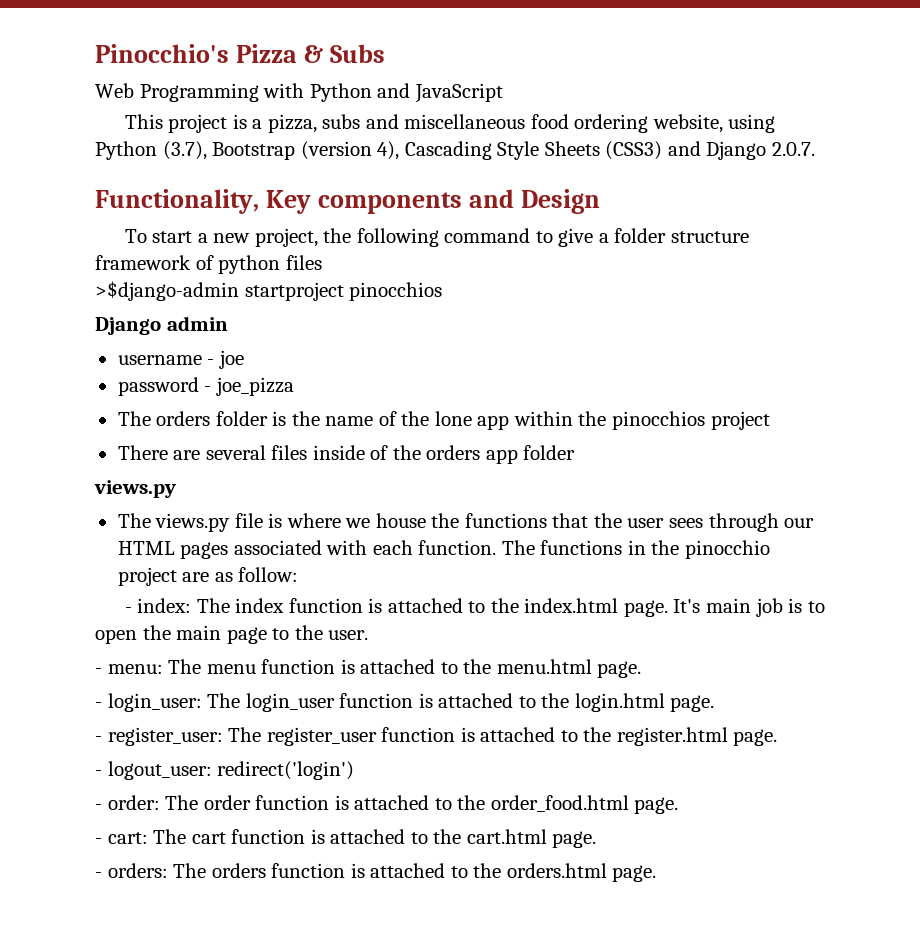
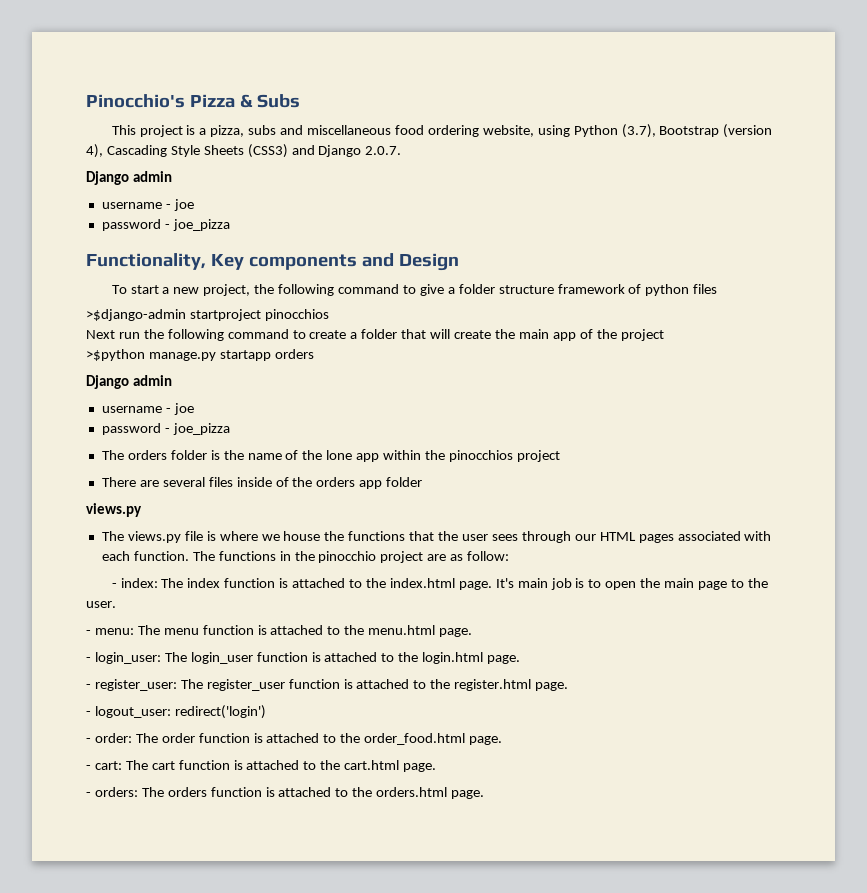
[95,83,503,103] // Web Programming with Python and JavaScript -> (300, 101) none
(815, 149) none -> [86,171,172,185] [101,199,194,211] [101,219,230,231] // Django admin // username - joe // password - joe_pizza
(443, 291) none -> [86,329,664,341] [86,349,314,361] // Next run the following command to create a folder that will create the main app of the project // >$python manage.py startapp orders

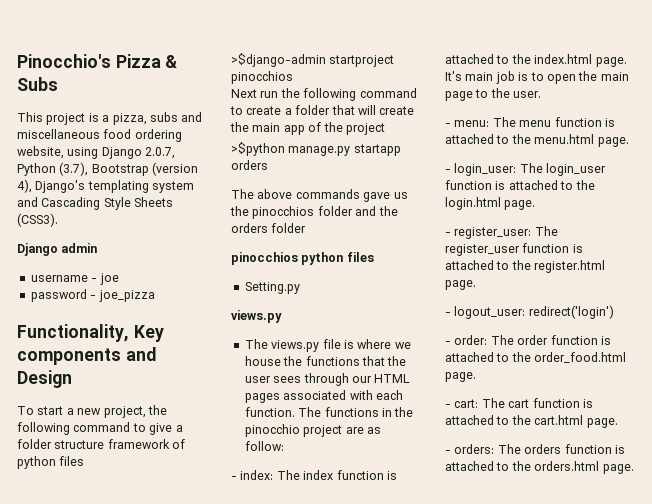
(570, 131) none -> [101,147,176,159] Django 2.0.7,
[106,144,402,158] Cascading Style Sheets (CSS3) and Django 2.0.7. -> [35,180,195,193] [17,197,174,210] [17,213,58,227] Django's templating system and Cascading Style Sheets (CSS3).
[86,375,172,389] [101,403,194,415] [101,423,230,435] [101,450,560,462] [101,477,423,489] Django admin // username - joe // password - joe_pizza // The orders folder is the name of the lone app within the pinocchios project // There are several files inside of the orders app folder -> [231,189,408,202] [230,206,398,219] [231,223,307,233] [231,252,374,265] [244,282,300,294] The above commands gave us the pinocchios folder and the orders folder // pinocchios python files // Setting.py

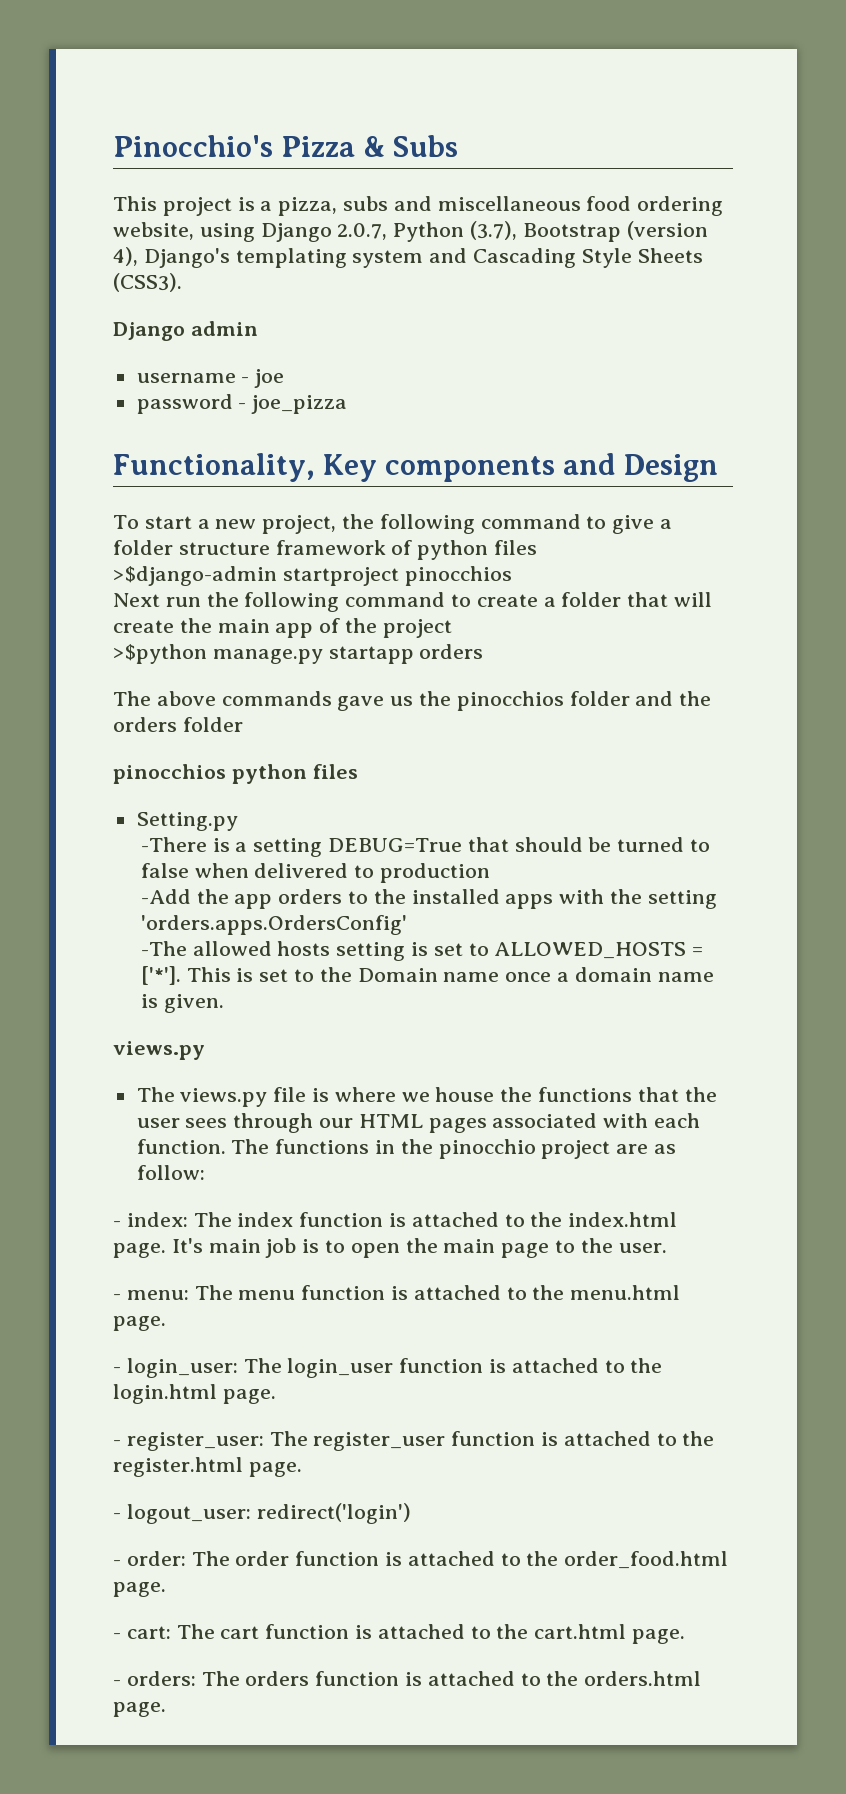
(300, 288) none -> [140,837,711,857] [140,863,491,883] [140,889,717,909] [140,915,407,935] [140,941,704,961] [140,966,714,985] [140,994,224,1013] // -There is a setting DEBUG=True that should be turned to false when delivered to production // -Add the app orders to the installed apps with the setting 'orders.apps.OrdersConfig' // -The allowed hosts setting is set to ALLOWED_HOSTS = ['*']. This is set to the Domain name once a domain name is given.

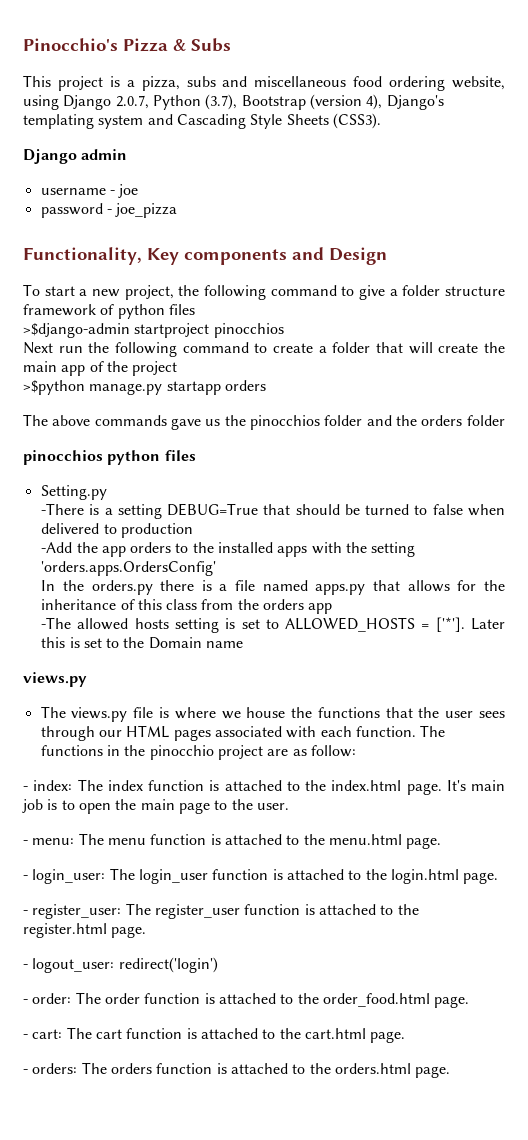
(407, 925) none -> [41,580,506,595] [41,599,333,614] // In the orders.py there is a file named apps.py that allows for the inheritance of this class from the orders app
[186,967,231,982] This -> [471,618,505,630] [41,637,66,648] Later this
[505,967,714,982] [140,994,224,1013] once a domain name is given. -> (244, 644) none

